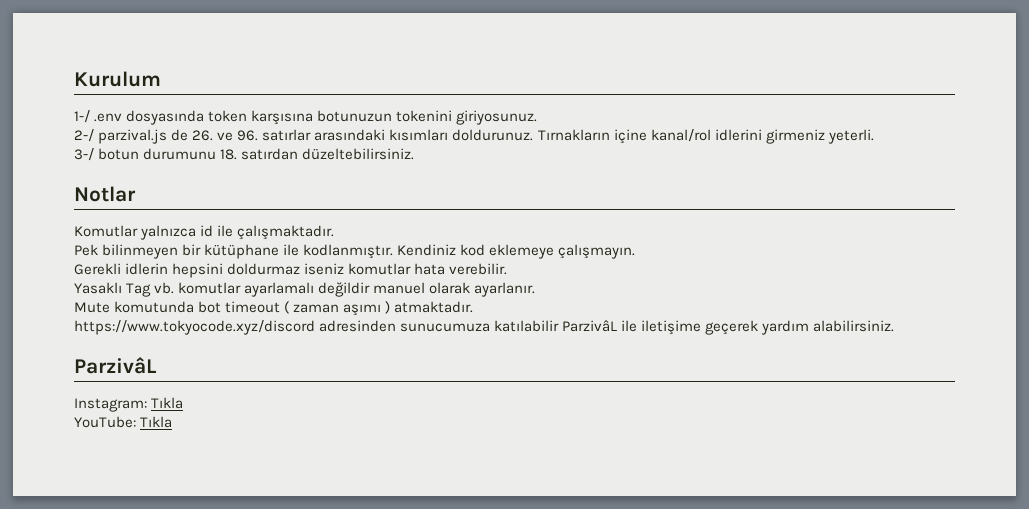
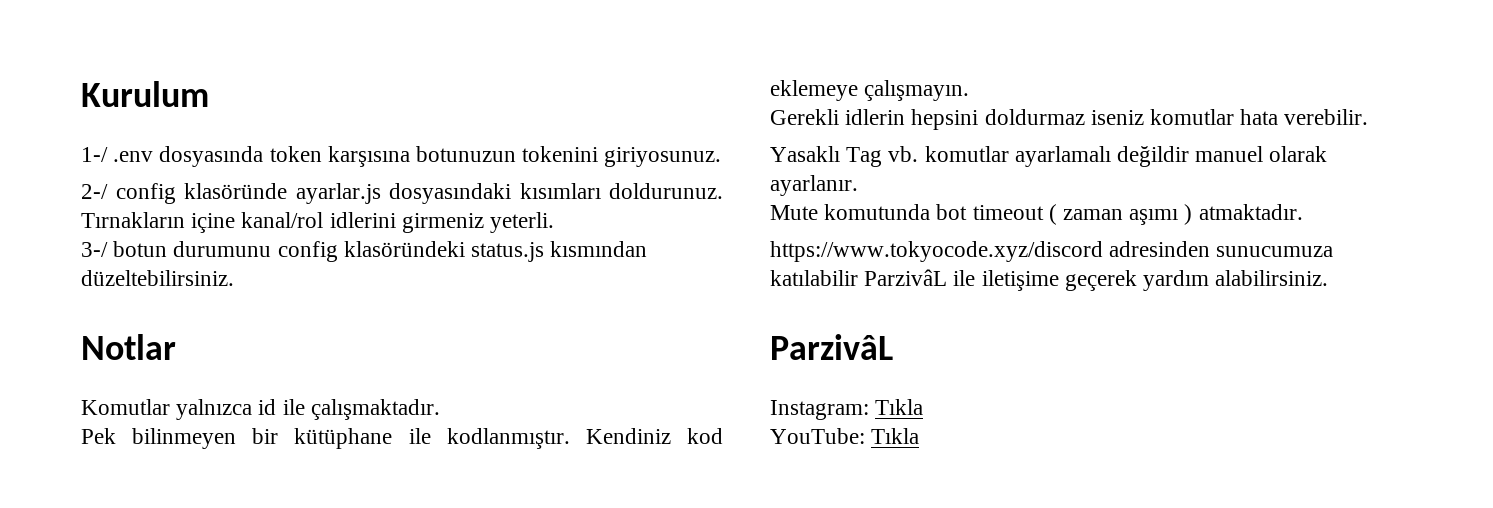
[98,129,386,144] parzival.js de 26. ve 96. satırlar arasındaki -> [115,183,511,204] config klasöründe ayarlar.js dosyasındaki
[220,148,299,160] 18. satırdan -> [277,241,648,262] config klasöründeki status.js kısmından

